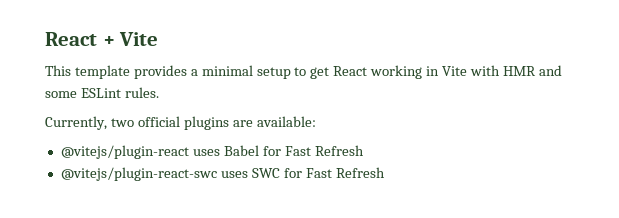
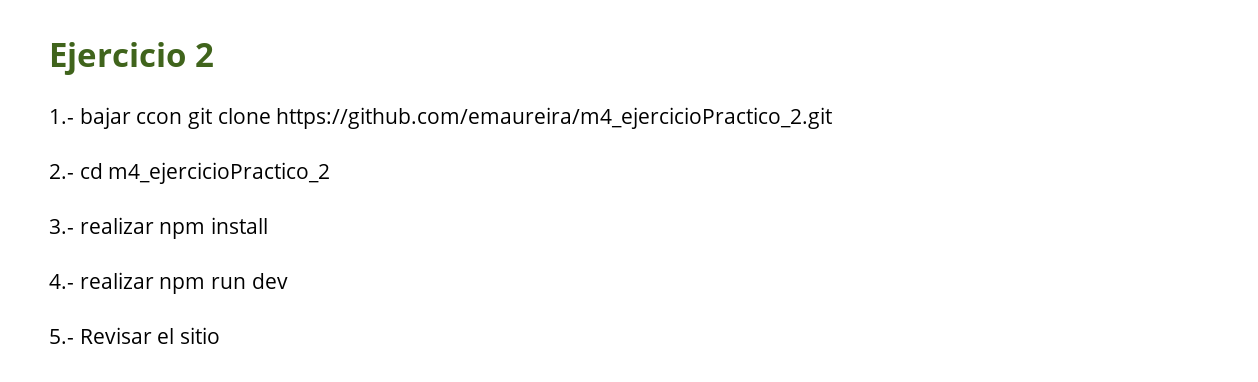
[45,32,159,46] [45,65,562,79] [45,87,159,98] [45,116,316,130] [60,145,364,159] [60,167,385,181] React + Vite // This template provides a minimal setup to get React working in Vite with HMR and some ESLint rules. // Currently, two official plugins are available: // @vitejs/plugin-react uses Babel for Fast Refresh // @vitejs/plugin-react-swc uses SWC for Fast Refresh -> [49,42,214,75] [49,107,833,129] [49,162,331,184] [49,217,269,239] [49,272,288,294] [49,327,221,344] Ejercicio 2 // 1.- bajar ccon git clone https://github.com/emaureira/m4_ejercicioPractico_2.git // 2.- cd m4_ejercicioPractico_2 // 3.- realizar npm install // 4.- realizar npm run dev // 5.- Revisar el sitio

